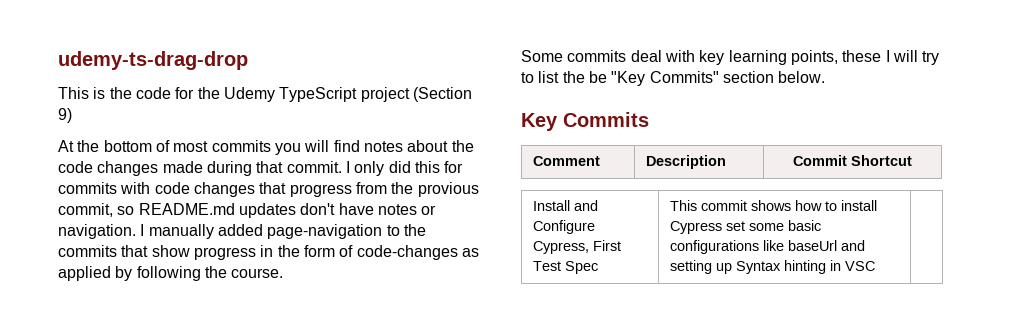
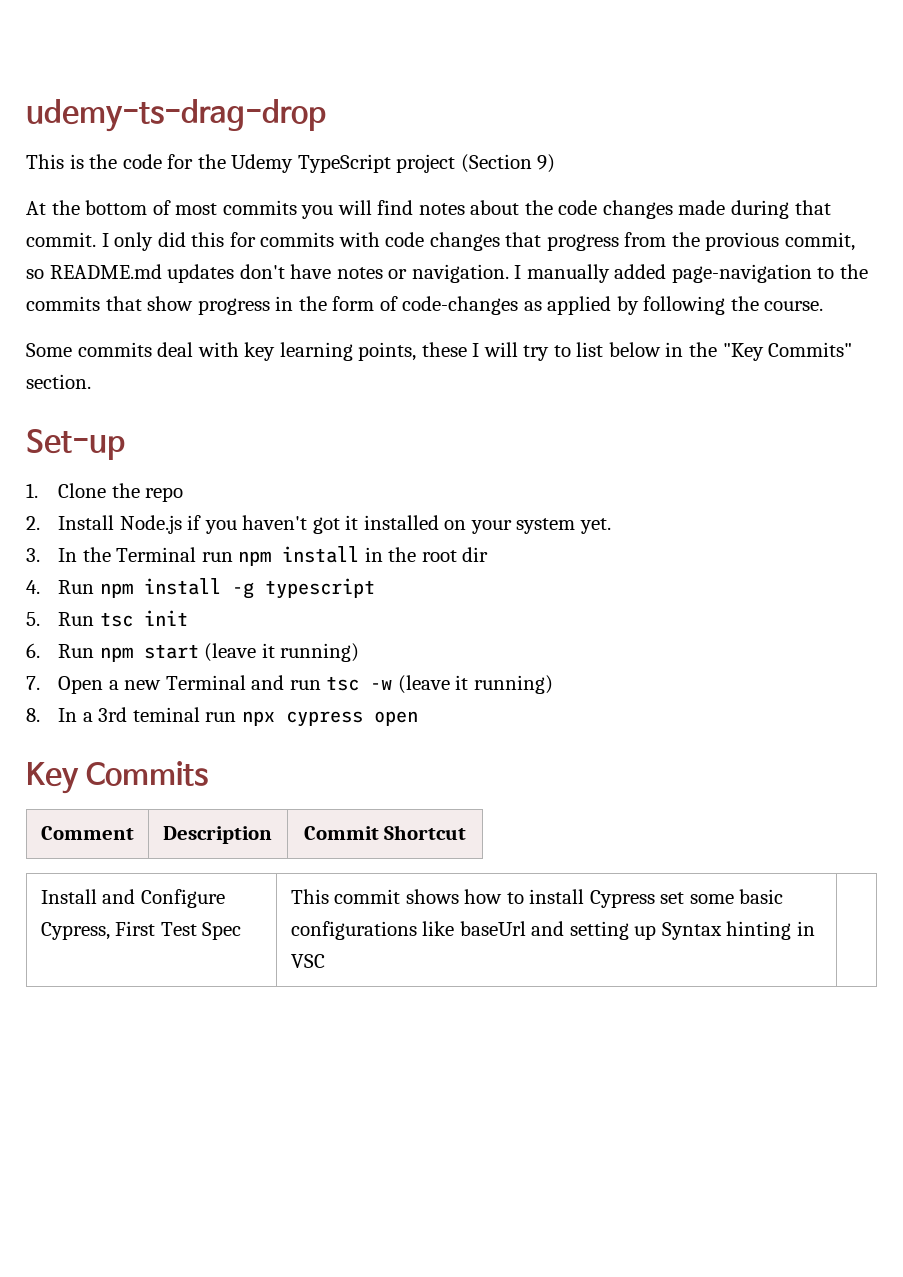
[562,71,826,86] the be "Key Commits" section below. -> [608,342,853,361] [26,374,91,389] [26,429,125,460] [26,483,184,502] [26,515,611,534] [26,546,489,566] [26,578,375,599] [26,610,188,627] [26,643,360,662] [26,675,553,694] [26,707,418,727] below in the "Key Commits" section. // Set-up // 1. Clone the repo // 2. Install Node.js if you haven't got it installed on your system yet. // 3. In the Terminal run npm install in the root dir // 4. Run npm install -g typescript // 5. Run tsc init // 6. Run npm start (leave it running) // 7. Open a new Terminal and run tsc -w (leave it running) // 8. In a 3rd teminal run npx cypress open

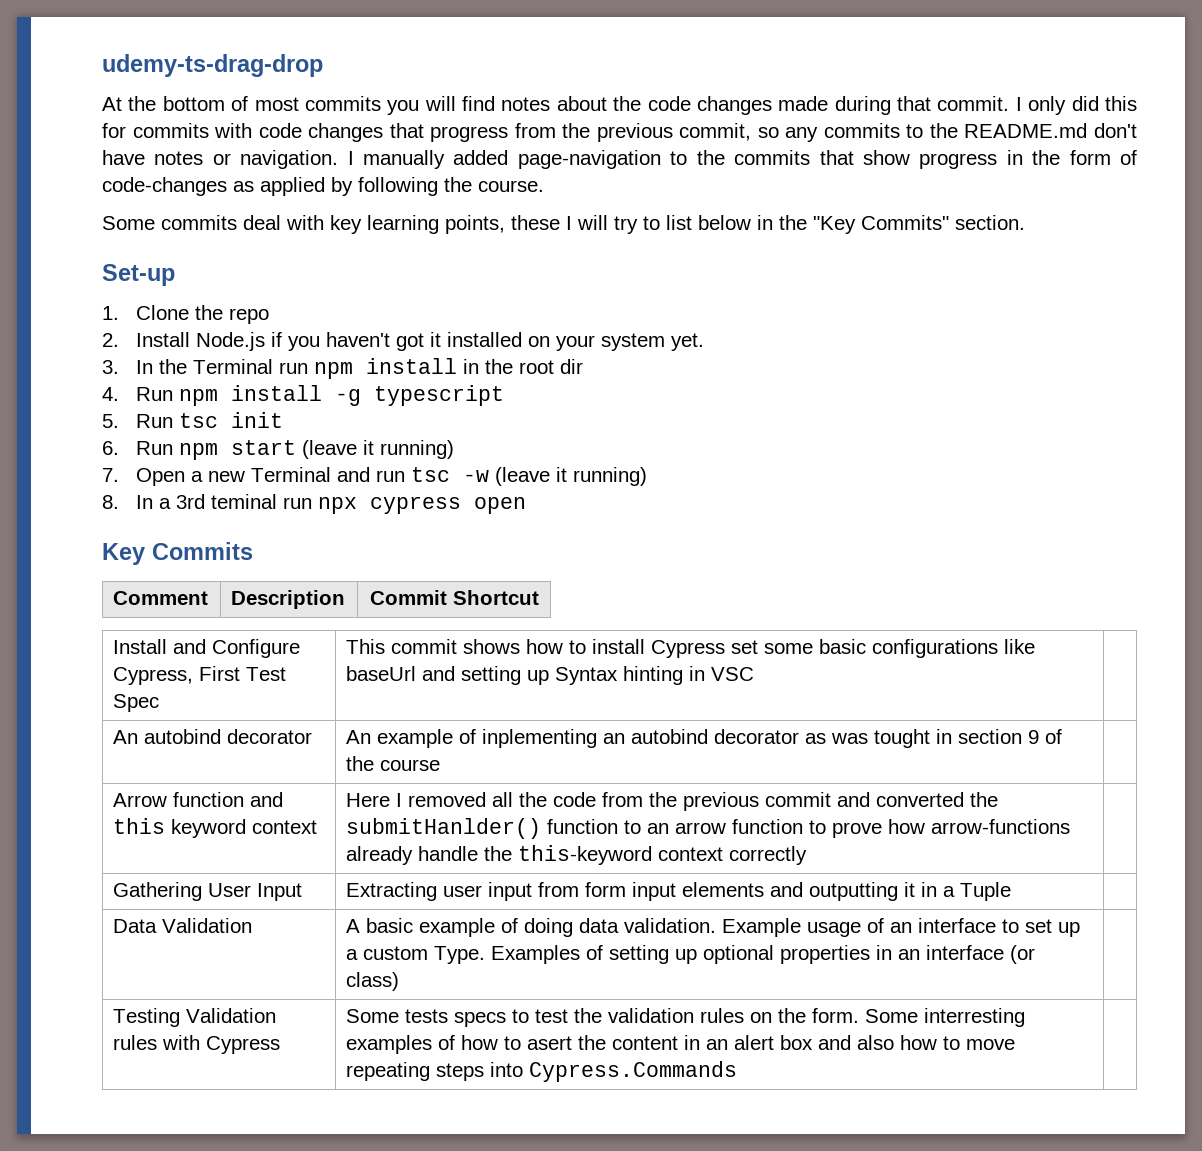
[26,154,556,173] // This is the code for the Udemy TypeScript project (Section 9) -> (323, 65) none
[705,232,780,251] provious -> [596,123,673,142] previous
[49,264,235,283] README.md updates -> [785,123,1088,142] any commits to the README.md
(325, 961) none -> [113,729,313,744] [346,729,1063,748] [346,756,441,771] [113,792,284,807] [113,818,318,838] [346,792,999,811] [346,818,1071,839] [346,845,808,865] [113,882,303,901] [346,882,1012,901] [113,918,253,933] [346,918,1081,937] [346,945,1036,964] [346,972,400,991] [113,1008,277,1027] [113,1035,281,1054] [346,1008,1026,1027] [346,1035,1016,1054] [346,1061,738,1082] // An autobind decorator | An example of inplementing an autobind decorator as was tought in section 9 of the course | // Arrow function and this keyword context | Here I removed all the code from the previous commit and converted the submitHanlder() function to an arrow function to prove how arrow-functions already handle the this-keyword context correctly | // Gathering User Input | Extracting user input from form input elements and outputting it in a Tuple | // Data Validation | A basic example of doing data validation. Example usage of an interface to set up a custom Type. Examples of setting up optional properties in an interface (or class) | // Testing Validation rules with Cypress | Some tests specs to test the validation rules on the form. Some interresting examples of how to asert the content in an alert box and also how to move repeating steps into Cypress.Commands |

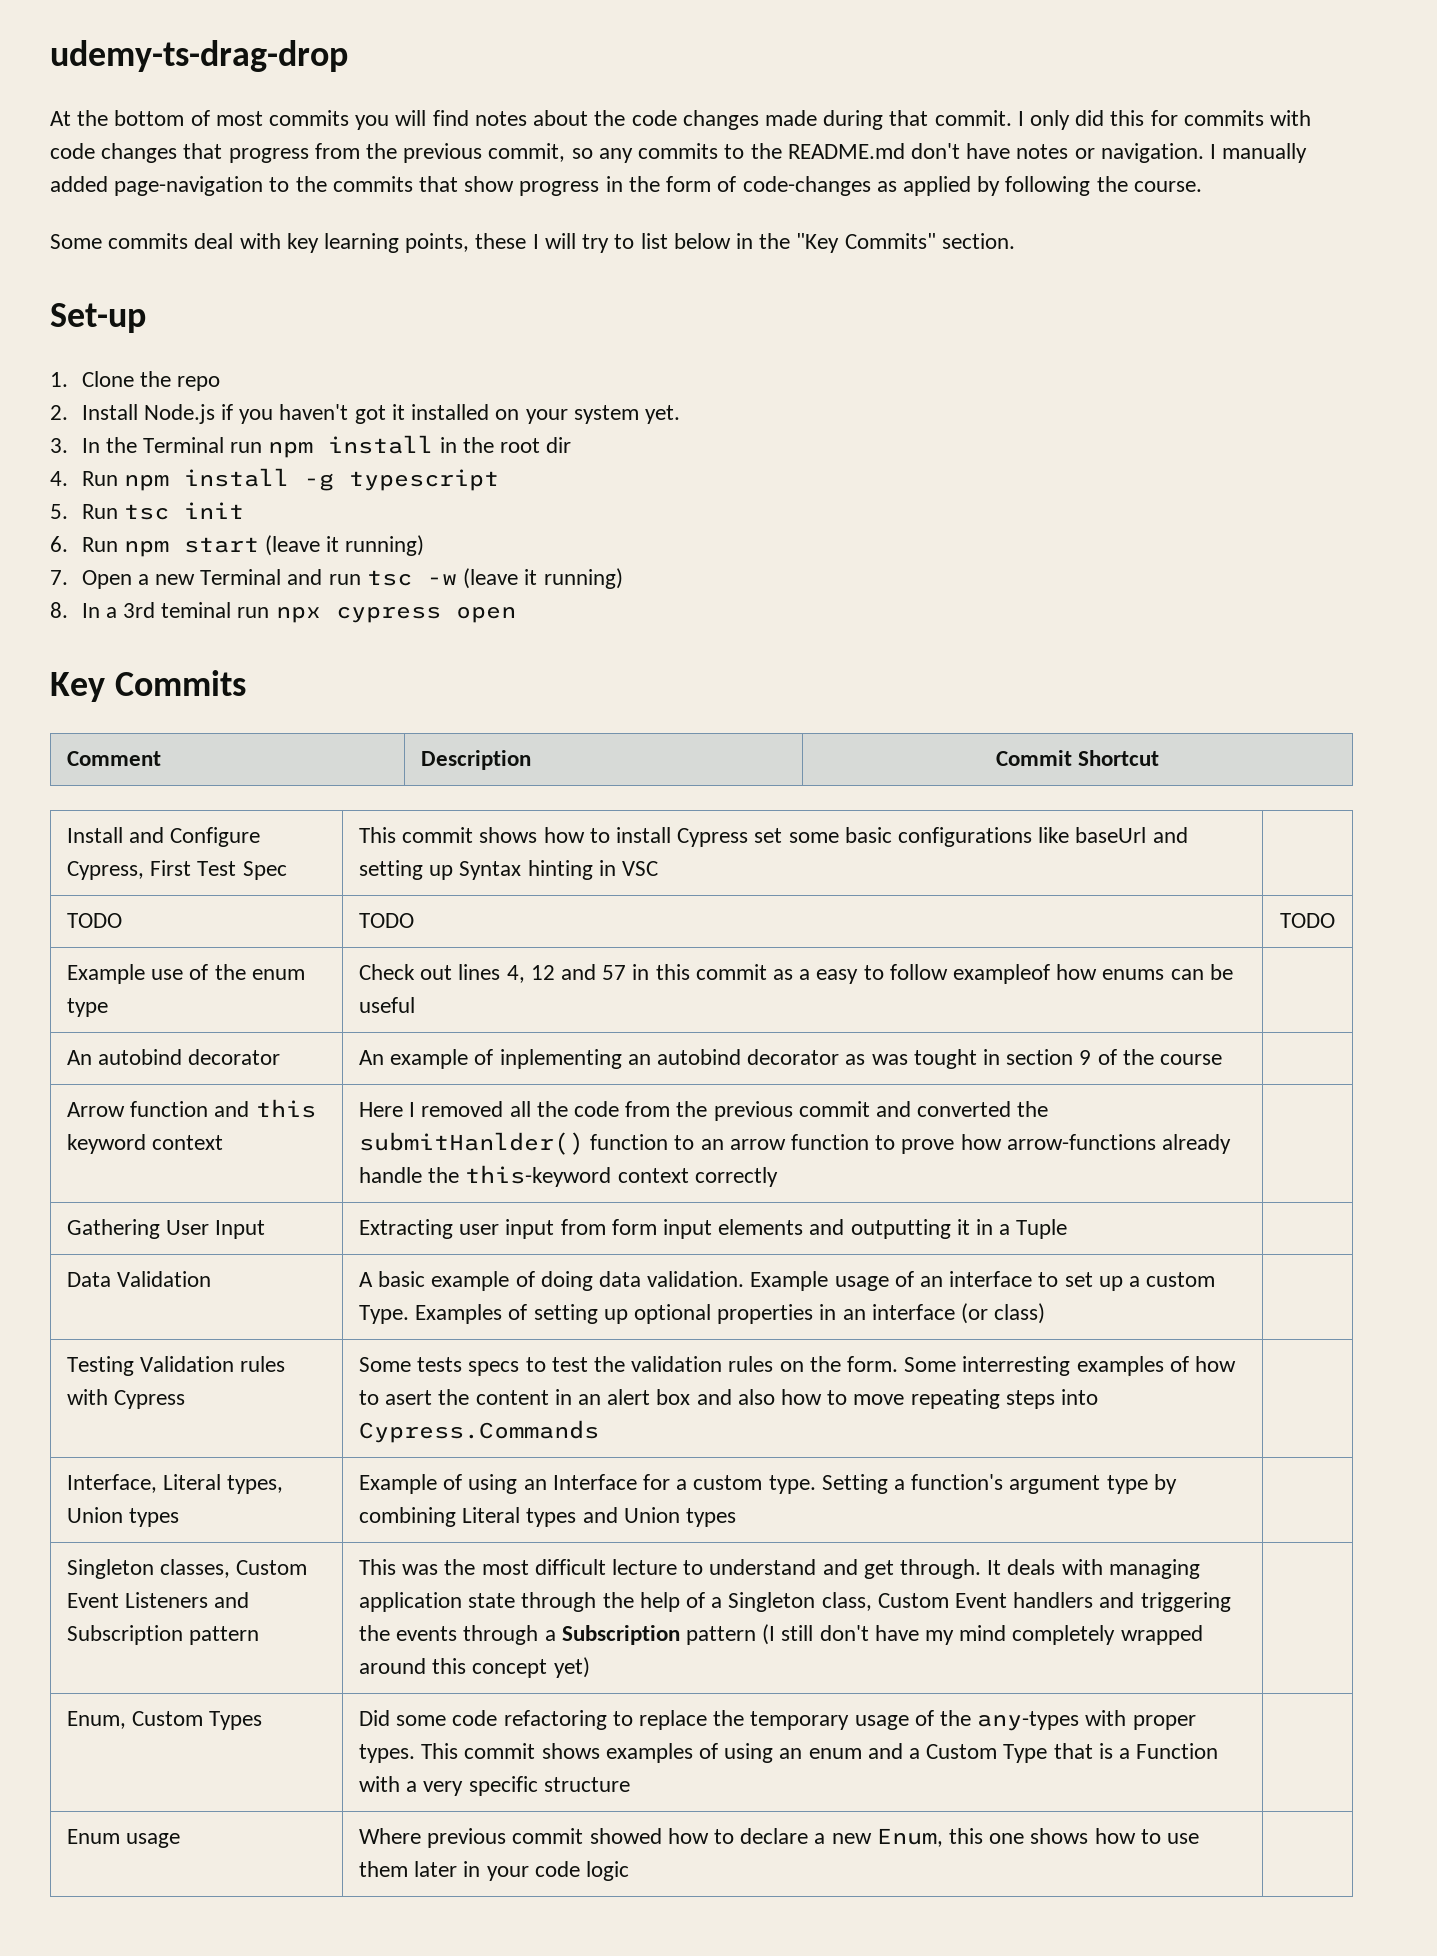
(755, 674) none -> [66,913,122,928] [358,913,414,928] [1280,913,1335,928] [66,964,305,984] [66,998,108,1017] [358,964,1233,984] [358,997,415,1013] // TODO | TODO | TODO // Example use of the enum type | Check out lines 4, 12 and 57 in this commit as a easy to follow exampleof how enums can be useful |
(738, 1071) none -> [66,1474,284,1494] [66,1507,180,1527] [358,1474,1177,1494] [358,1507,736,1527] [66,1559,308,1579] [66,1592,250,1608] [66,1625,260,1645] [358,1559,1200,1579] [358,1592,1231,1612] [358,1624,1203,1645] [358,1657,590,1678] [66,1711,263,1730] [358,1710,1196,1731] [358,1743,1219,1763] [358,1776,630,1796] [66,1829,181,1848] [358,1828,1200,1848] [358,1861,629,1881] // Interface, Literal types, Union types | Example of using an Interface for a custom type. Setting a function's argument type by combining Literal types and Union types | // Singleton classes, Custom Event Listeners and Subscription pattern | This was the most difficult lecture to understand and get through. It deals with managing application state through the help of a Singleton class, Custom Event handlers and triggering the events through a Subscription pattern (I still don't have my mind completely wrapped around this concept yet) | // Enum, Custom Types | Did some code refactoring to replace the temporary usage of the any-types with proper types. This commit shows examples of using an enum and a Custom Type that is a Function with a very specific structure | // Enum usage | Where previous commit showed how to declare a new Enum, this one shows how to use them later in your code logic |

